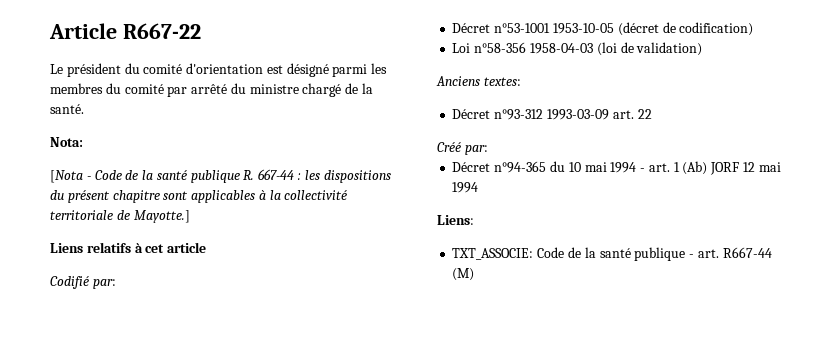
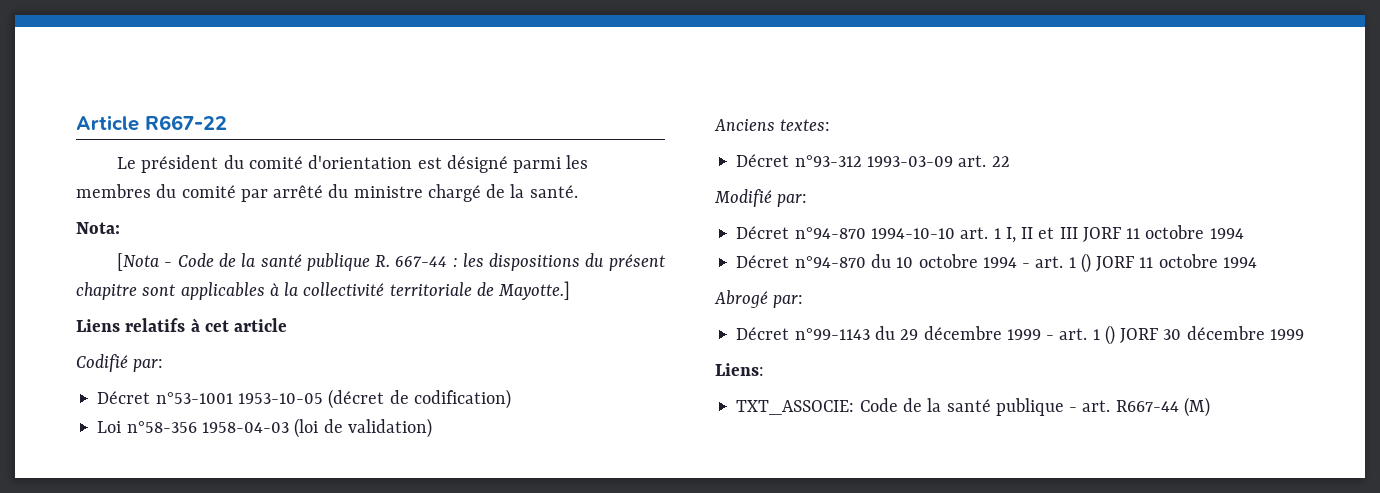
[437,142,488,155] [452,161,547,173] Créé par: // Décret n°94-365 -> [714,189,808,207] [736,225,1244,243] [736,255,866,268] Modifié par: // Décret n°94-870 1994-10-10 art. 1 I, II et III JORF 11 octobre 1994 // Décret n°94-870
[584,162,607,172] mai -> [918,254,978,268] octobre
[682,161,781,175] [452,182,479,193] (Ab) JORF 12 mai 1994 -> [1080,253,1257,273] [714,290,804,308] [736,325,1304,345] () JORF 11 octobre 1994 // Abrogé par: // Décret n°99-1143 du 29 décembre 1999 - art. 1 () JORF 30 décembre 1999

